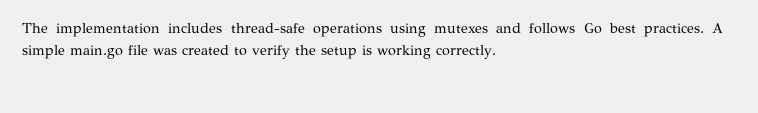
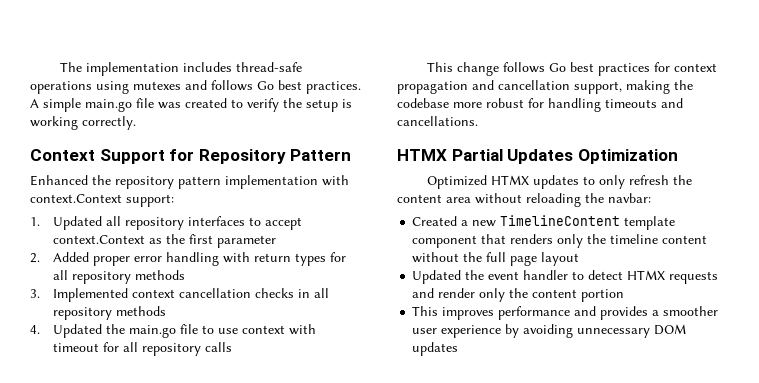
(496, 52) none -> [30,149,352,164] [30,175,349,189] [30,194,174,207] [30,216,302,230] [52,234,276,248] [30,252,346,266] [52,270,185,284] [30,288,329,302] [52,306,166,320] [30,324,316,338] [52,342,232,356] [426,62,717,76] [397,80,693,94] [397,98,683,112] [397,116,478,126] [397,149,678,164] [426,175,692,189] [397,193,651,207] [412,215,676,230] [412,234,708,248] [412,252,580,266] [412,270,719,284] [412,288,625,302] [412,306,719,320] [412,324,687,338] [412,342,459,356] // Context Support for Repository Pattern // Enhanced the repository pattern implementation with context.Context support: // 1. Updated all repository interfaces to accept context.Context as the first parameter // 2. Added proper error handling with return types for all repository methods // 3. Implemented context cancellation checks in all repository methods // 4. Updated the main.go file to use context with timeout for all repository calls // This change follows Go best practices for context propagation and cancellation support, making the codebase more robust for handling timeouts and cancellations. // HTMX Partial Updates Optimization // Optimized HTMX updates to only refresh the content area without reloading the navbar: // Created a new TimelineContent template component that renders only the timeline content without the full page layout // Updated the event handler to detect HTMX requests and render only the content portion // This improves performance and provides a smoother user experience by avoiding unnecessary DOM updates

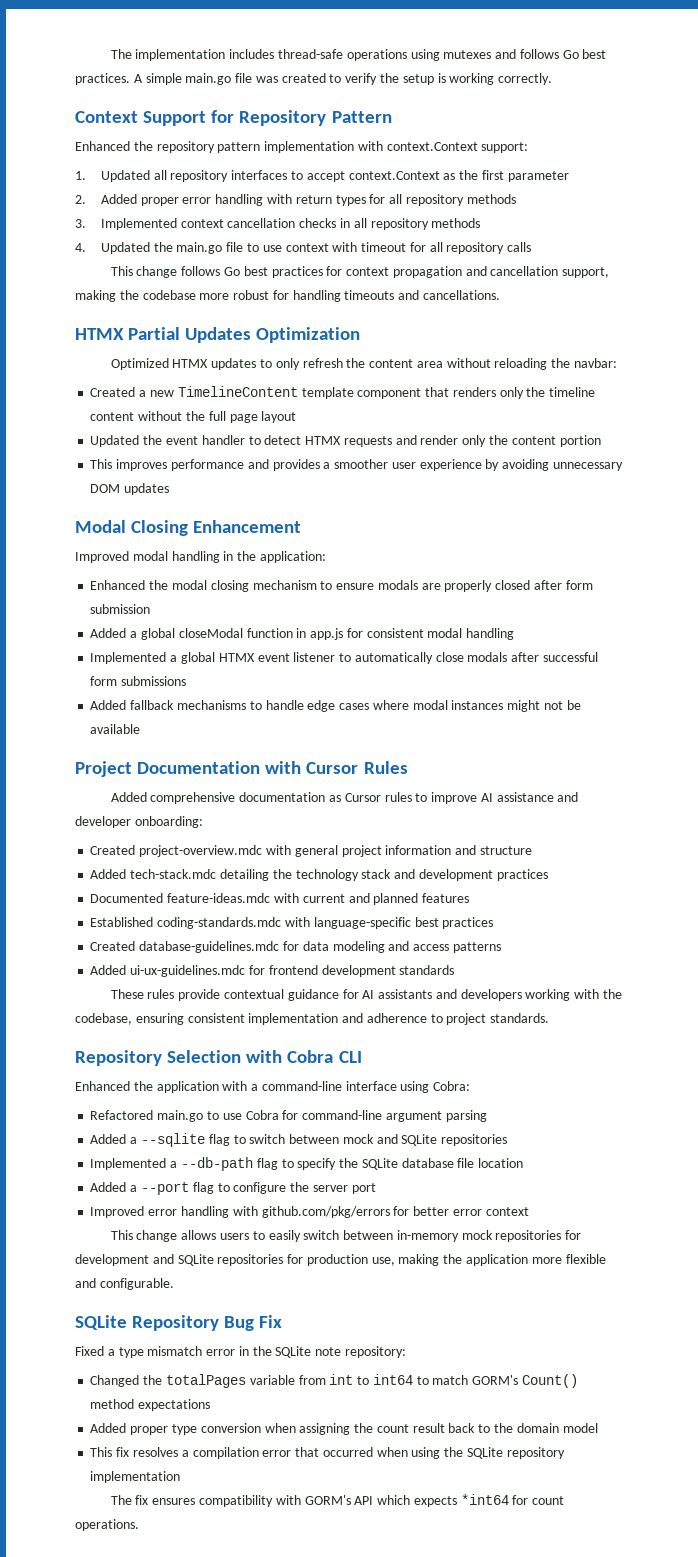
(459, 349) none -> [75,520,302,536] [75,551,326,563] [90,580,593,592] [90,604,151,614] [90,628,515,640] [90,652,598,664] [90,676,187,686] [90,700,581,712] [90,724,141,734] [75,761,408,777] [110,792,579,804] [75,816,203,828] [90,845,532,857] [90,869,548,881] [90,893,470,905] [90,917,494,929] [90,941,501,953] [90,965,455,977] [110,989,623,1001] [75,1013,550,1025] [75,1050,362,1066] [75,1081,471,1093] [90,1110,487,1122] [90,1133,508,1147] [90,1157,524,1171] [90,1182,376,1195] [90,1206,529,1218] [110,1230,582,1242] [75,1254,606,1266] [75,1278,174,1290] [75,1315,283,1331] [75,1346,407,1358] [90,1374,578,1388] [90,1399,211,1411] [90,1423,598,1435] [90,1447,565,1459] [90,1471,181,1483] [110,1494,565,1507] [75,1519,139,1531] // Modal Closing Enhancement // Improved modal handling in the application: // Enhanced the modal closing mechanism to ensure modals are properly closed after form submission // Added a global closeModal function in app.js for consistent modal handling // Implemented a global HTMX event listener to automatically close modals after successful form submissions // Added fallback mechanisms to handle edge cases where modal instances might not be available // Project Documentation with Cursor Rules // Added comprehensive documentation as Cursor rules to improve AI assistance and developer onboarding: // Created project-overview.mdc with general project information and structure // Added tech-stack.mdc detailing the technology stack and development practices // Documented feature-ideas.mdc with current and planned features // Established coding-standards.mdc with language-specific best practices // Created database-guidelines.mdc for data modeling and access patterns // Added ui-ux-guidelines.mdc for frontend development standards // These rules provide contextual guidance for AI assistants and developers working with the codebase, ensuring consistent implementation and adherence to project standards. // Repository Selection with Cobra CLI // Enhanced the application with a command-line interface using Cobra: // Refactored main.go to use Cobra for command-line argument parsing // Added a --sqlite flag to switch between mock and SQLite repositories // Implemented a --db-path flag to specify the SQLite database file location // Added a --port flag to configure the server port // Improved error handling with github.com/pkg/errors for better error context // This change allows users to easily switch between in-memory mock repositories for development and SQLite repositories for production use, making the application more flexible and configurable. // SQLite Repository Bug Fix // Fixed a type mismatch error in the SQLite note repository: // Changed the totalPages variable from int to int64 to match GORM's Count() method expectations // Added proper type conversion when assigning the count result back to the domain model // This fix resolves a compilation error that occurred when using the SQLite repository implementation // The fix ensures compatibility with GORM's API which expects *int64 for count operations.

